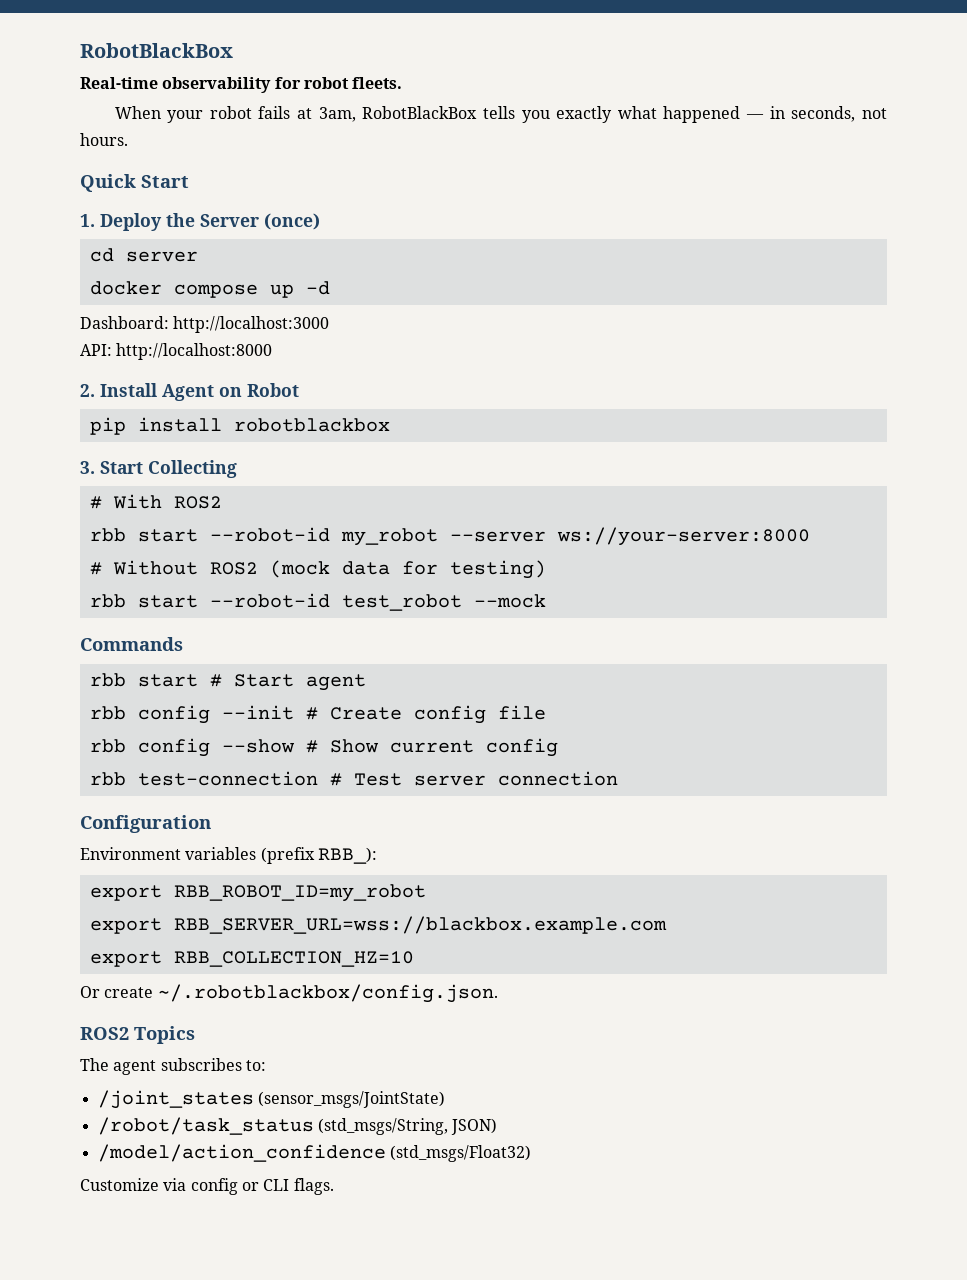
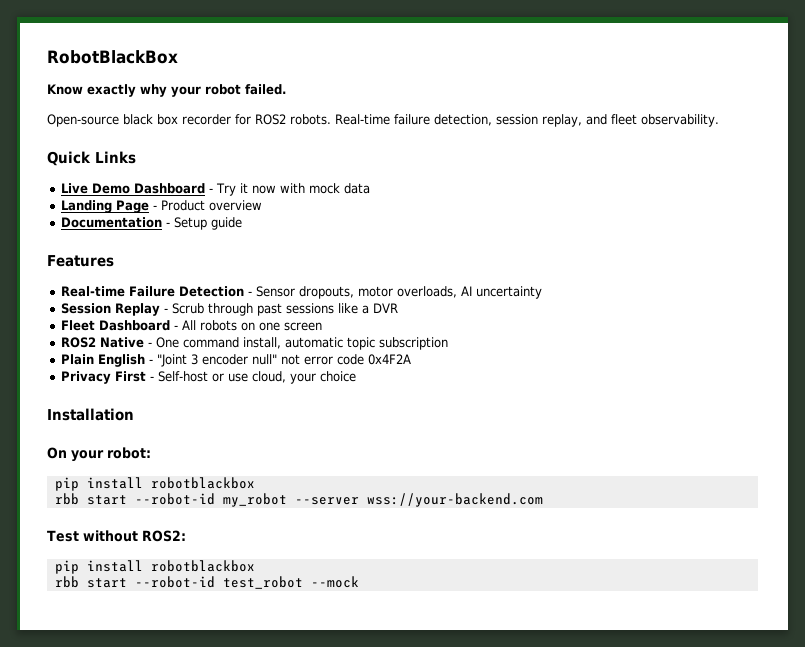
[80,77,403,93] [114,106,888,123] [80,133,128,146] [80,174,189,192] [80,213,320,231] [89,248,198,262] [89,281,330,298] [80,316,330,333] [80,343,273,360] [80,383,299,401] [89,417,390,435] [80,460,237,478] [89,494,222,509] Real-time observability for robot fleets. // When your robot fails at 3am, RobotBlackBox tells you exactly what happened — in seconds, not hours. // Quick Start // 1. Deploy the Server (once) // cd server // docker compose up -d // Dashboard: http://localhost:3000 // API: http://localhost:8000 // 2. Install Agent on Robot // pip install robotblackbox // 3. Start Collecting // # With ROS2 -> [47,84,286,97] [47,114,719,127] [47,151,136,166] [61,183,371,196] [61,200,263,213] [61,217,243,230] [47,255,114,267] [61,286,543,299] [61,303,399,316] [61,320,323,331] [61,337,449,350] [61,354,412,367] [61,371,357,384] [47,408,134,421] [47,447,151,462] [54,477,255,491] Know exactly why your robot failed. // Open-source black box recorder for ROS2 robots. Real-time failure detection, session replay, and fleet observability. // Quick Links // Live Demo Dashboard - Try it now with mock data // Landing Page - Product overview // Documentation - Setup guide // Features // Real-time Failure Detection - Sensor dropouts, motor overloads, AI uncertainty // Session Replay - Scrub through past sessions like a DVR // Fleet Dashboard - All robots on one screen // ROS2 Native - One command install, automatic topic subscription // Plain English - "Joint 3 encoder null" not error code 0x4F2A // Privacy First - Self-host or use cloud, your choice // Installation // On your robot: // pip install robotblackbox
[556,527,810,546] [89,560,546,579] ws://your-server:8000 // # Without ROS2 (mock data for testing) -> [366,493,543,507] [47,530,186,542] [54,560,255,574] wss://your-backend.com // Test without ROS2: // pip install robotblackbox
[80,637,183,651] [89,673,366,691] [89,705,546,724] [89,738,558,757] [89,771,618,786] [80,815,211,833] [80,847,377,864] [89,884,426,902] [89,916,667,934] [89,951,414,967] [80,984,498,1003] [80,1026,195,1044] [80,1058,266,1075] [97,1090,445,1109] [97,1117,498,1135] [97,1144,531,1162] [80,1178,334,1195] // Commands // rbb start # Start agent // rbb config --init # Create config file // rbb config --show # Show current config // rbb test-connection # Test server connection // Configuration // Environment variables (prefix RBB_): // export RBB_ROBOT_ID=my_robot // export RBB_SERVER_URL=wss://blackbox.example.com // export RBB_COLLECTION_HZ=10 // Or create ~/.robotblackbox/config.json. // ROS2 Topics // The agent subscribes to: // /joint_states (sensor_msgs/JointState) // /robot/task_status (std_msgs/String, JSON) // /model/action_confidence (std_msgs/Float32) // Customize via config or CLI flags. -> (359, 582) none

